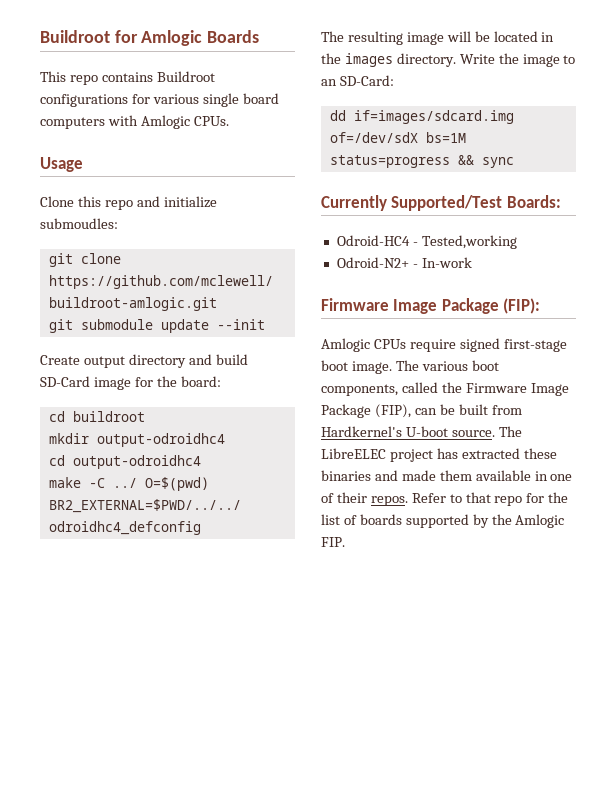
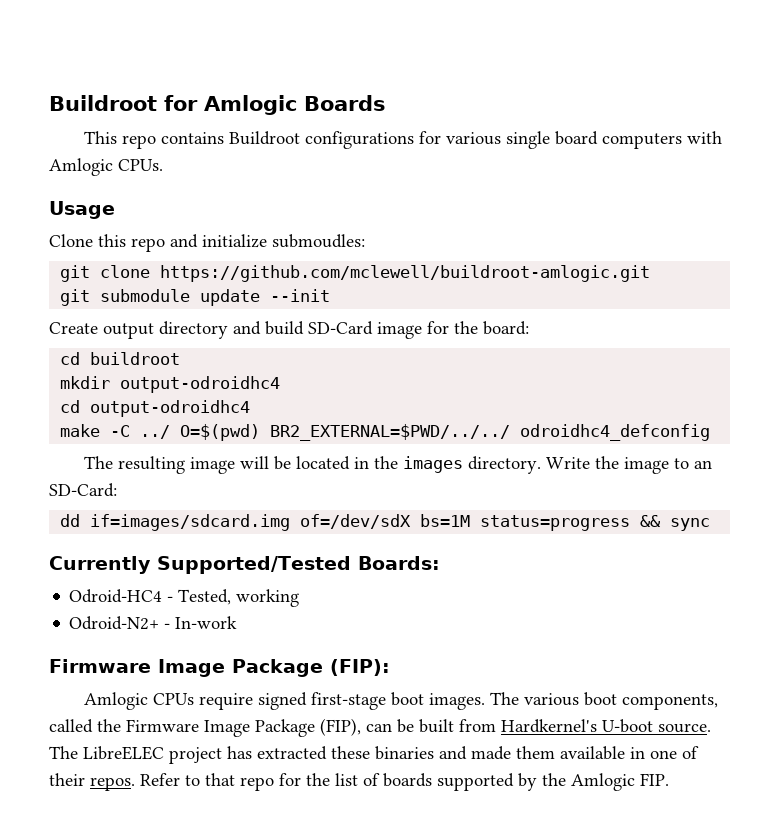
[391,195,503,211] Supported/Test -> [157,556,351,574] Supported/Tested
[421,235,517,249] Tested,working -> [178,589,300,607] Tested, working
[351,361,392,374] image. -> [428,693,485,710] images.

